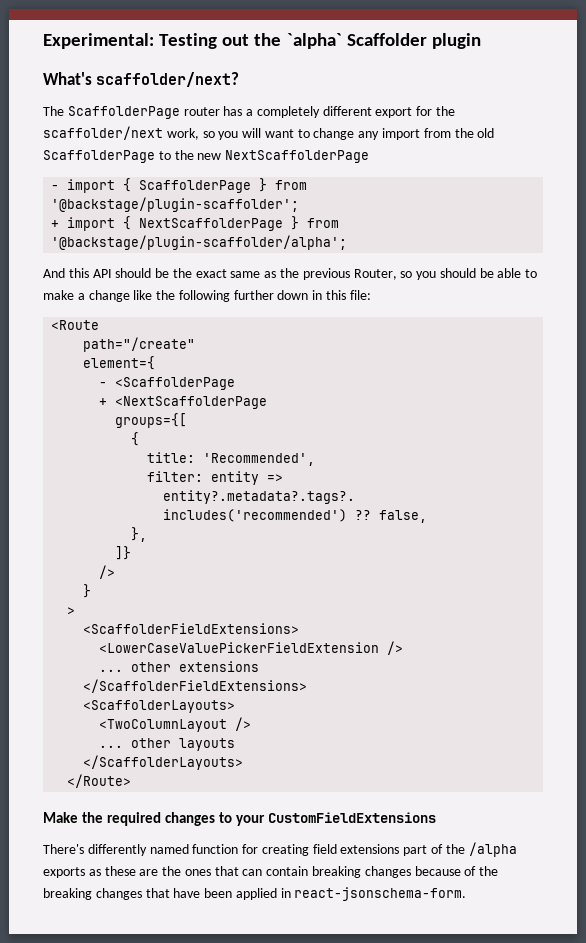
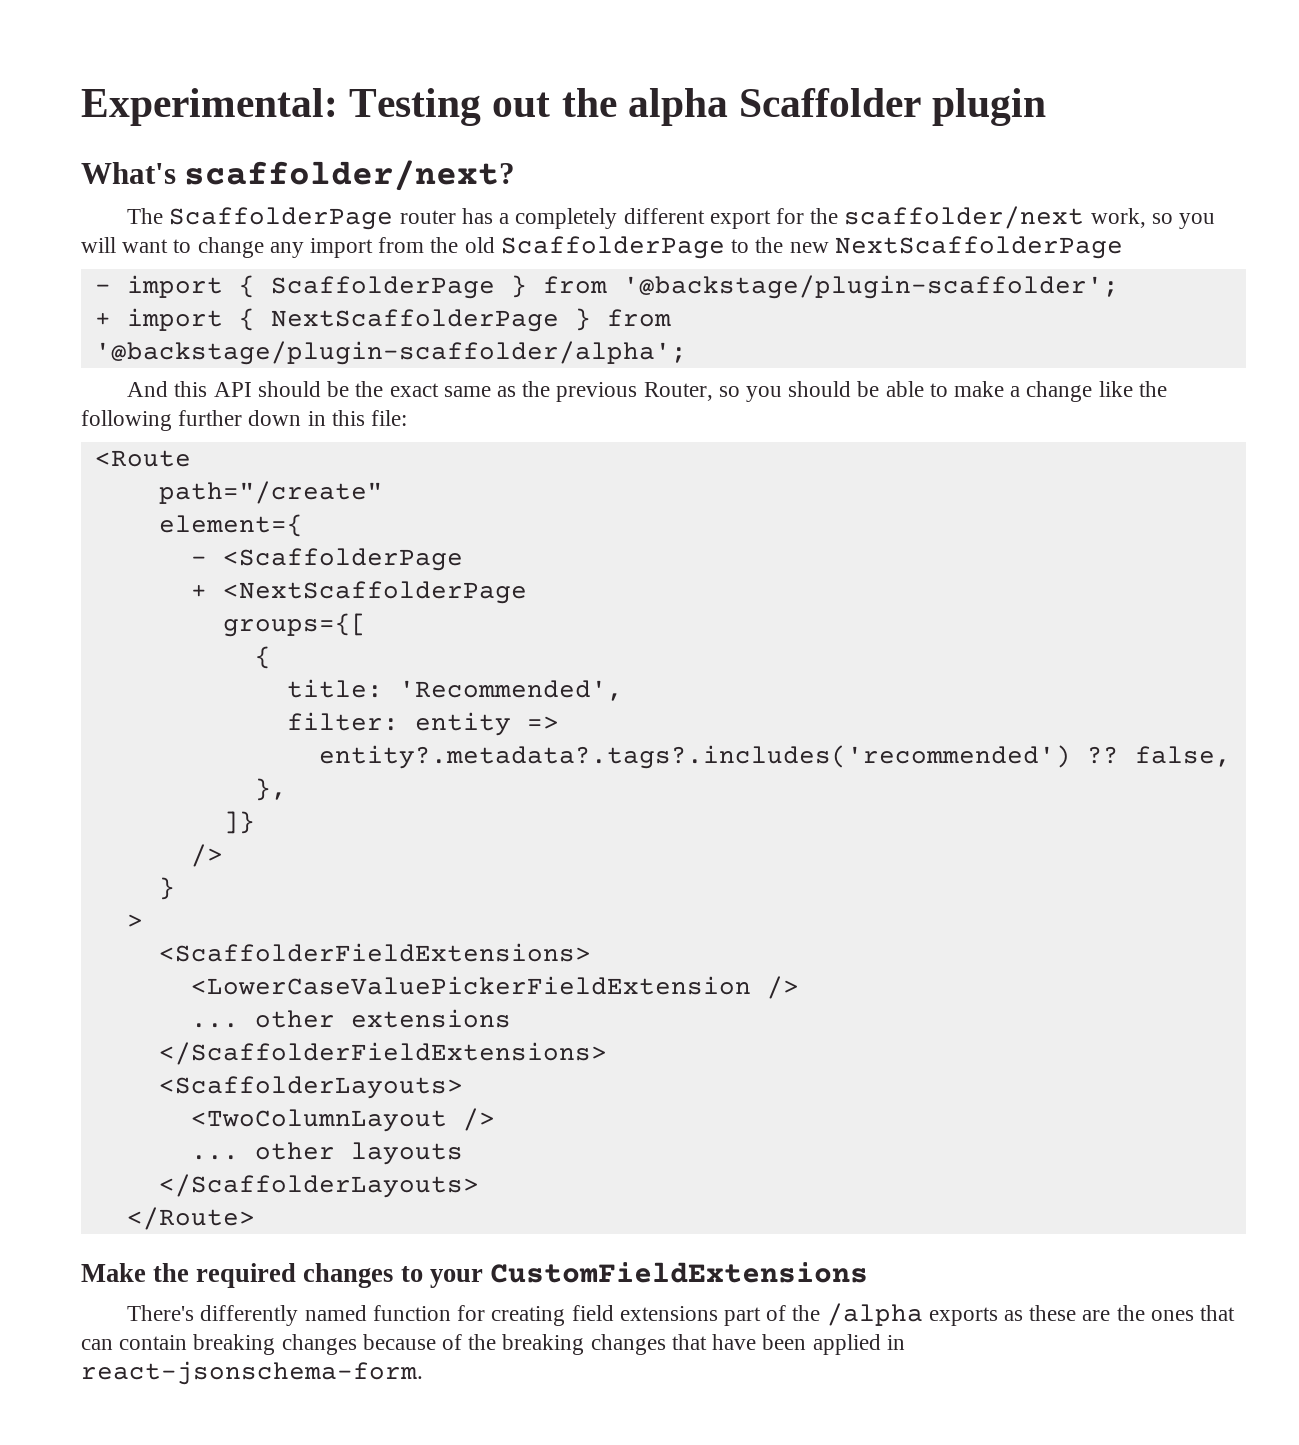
[286,33,342,49] `alpha` -> [627,88,728,126] alpha

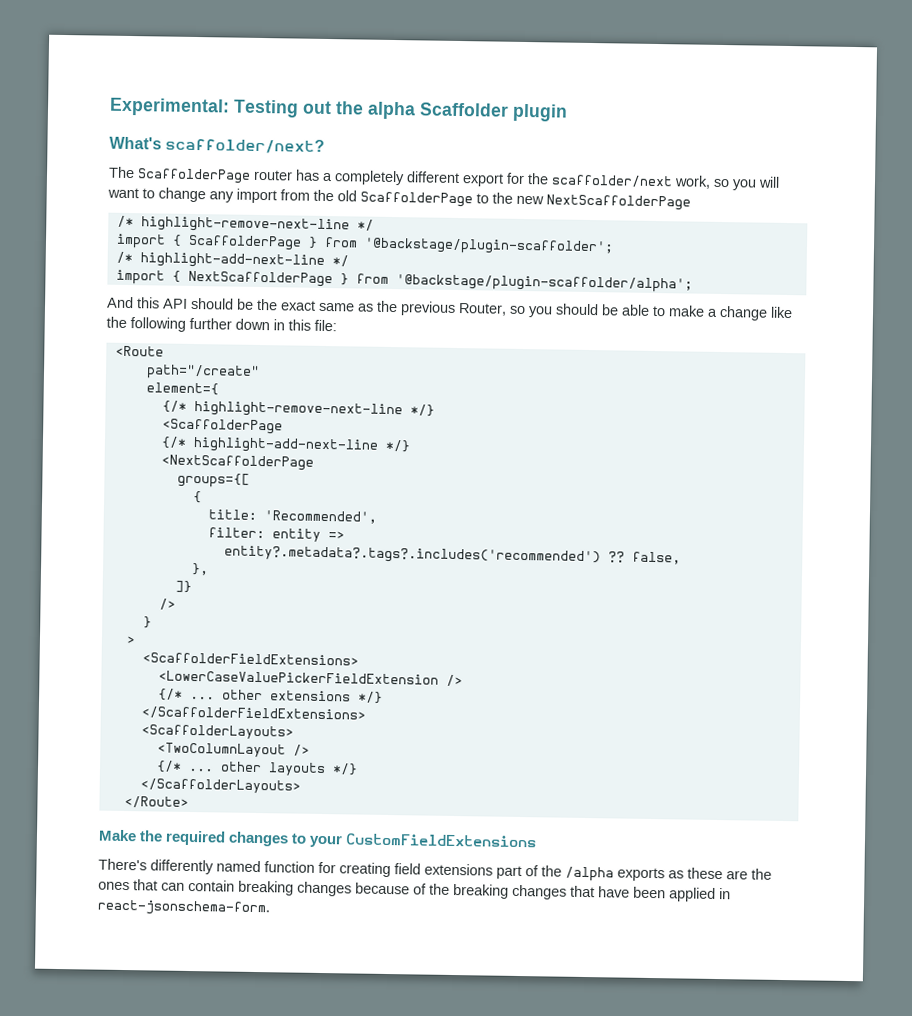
[94,284,111,293] - -> [116,215,374,234] /* highlight-remove-next-line */ //
[94,312,111,326] + -> [115,251,349,269] /* highlight-add-next-line */ //
[190,548,463,571] [190,584,207,598] - <ScaffolderPage // + -> [161,400,435,419] [161,418,283,435] [160,436,411,454] {/* highlight-remove-next-line */} // <ScaffolderPage // {/* highlight-add-next-line */} //
(799, 987) none -> [157,688,183,701] {/*
(511, 1018) none -> [357,691,383,704] */}
(495, 1119) none -> [155,760,182,773] {/*
(463, 1153) none -> [331,763,358,776] */}

